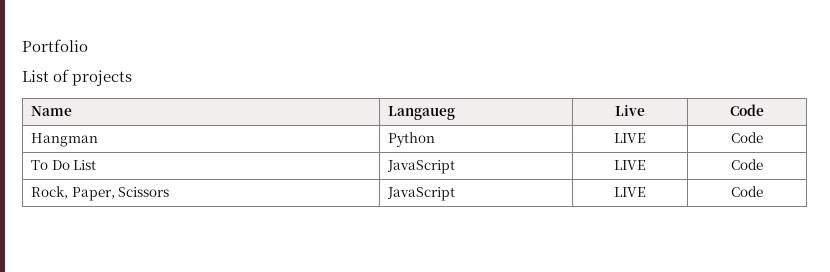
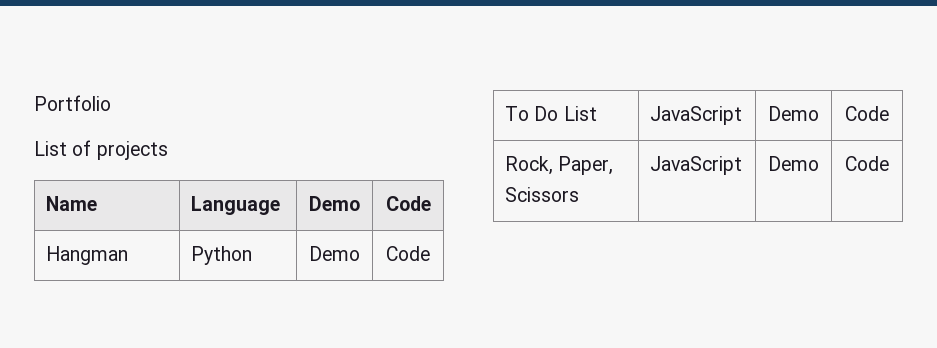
[388,106,456,120] [615,105,645,116] Langaueg | Live -> [191,196,281,215] [309,196,360,211] Language | Demo
[614,133,646,143] LIVE -> [309,246,360,261] Demo
[614,160,646,170] LIVE -> [768,106,819,121] Demo
[614,187,646,197] LIVE -> [768,156,819,171] Demo

